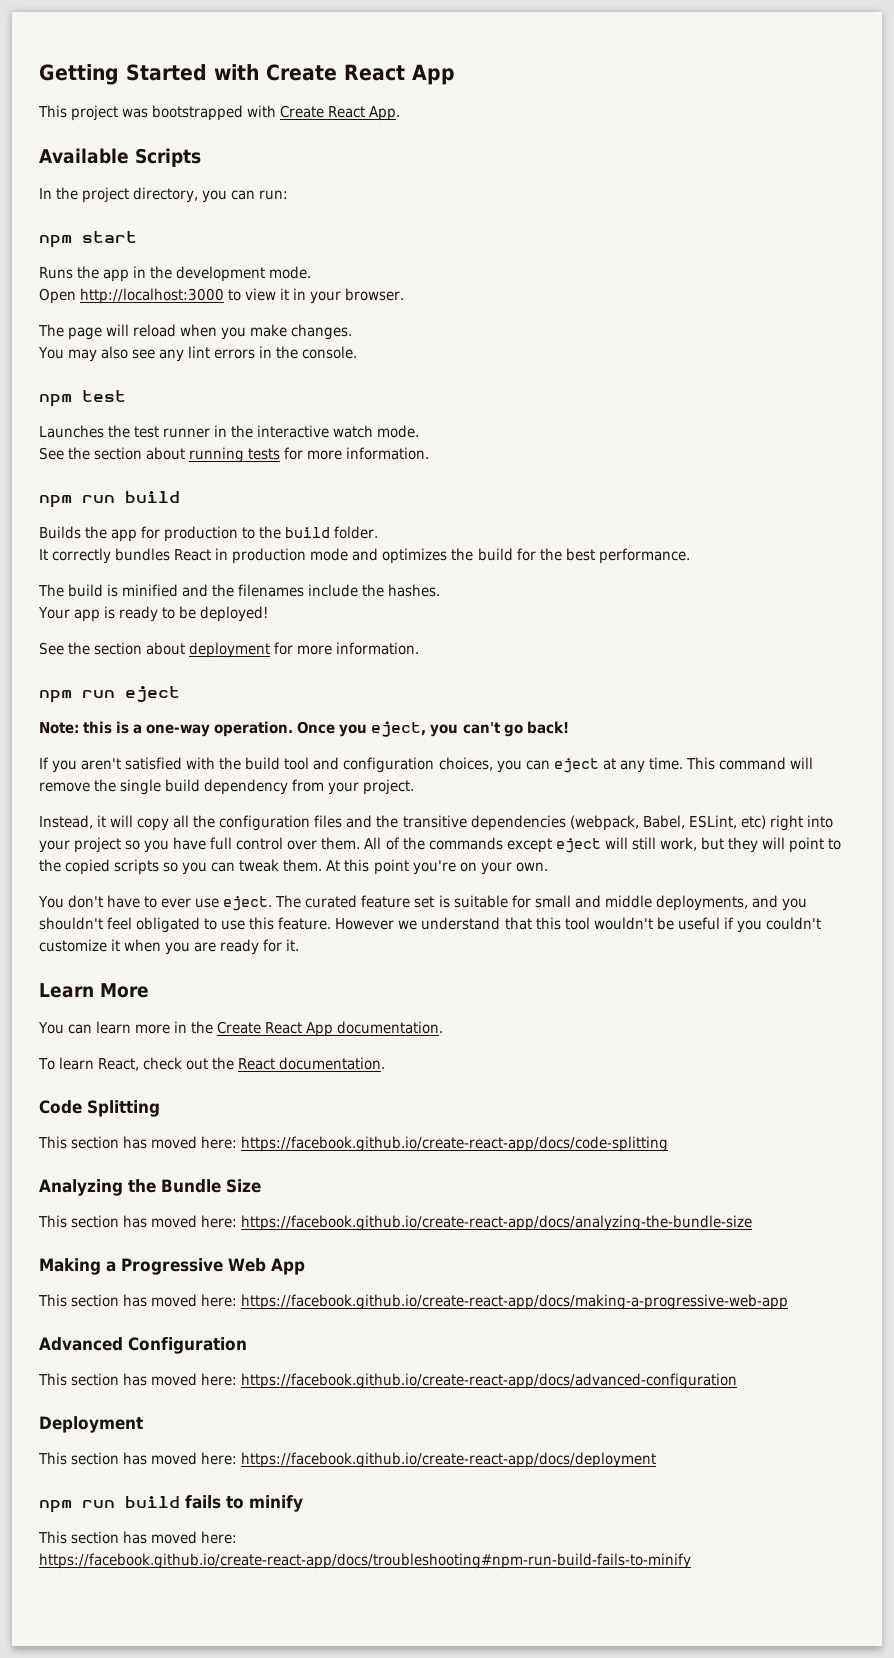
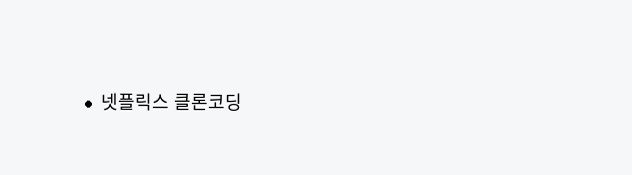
[39,64,455,85] [38,105,401,121] [39,148,201,167] [39,187,289,203] [39,231,137,248] [39,266,312,282] [39,288,405,304] [38,324,353,340] [38,346,358,362] [39,390,126,407] [39,425,420,438] [39,447,430,463] [39,491,180,508] [39,526,379,542] [39,548,690,564] [38,584,441,597] [38,606,269,622] [39,642,420,658] [39,686,180,703] [39,721,569,737] [39,757,813,773] [39,779,415,795] [39,815,833,831] [39,837,842,853] [39,859,548,875] [38,895,807,911] [39,917,821,933] [39,939,300,955] [39,983,149,998] [38,1021,444,1037] [38,1057,386,1071] [39,1100,160,1117] [38,1136,669,1152] [39,1179,261,1196] [38,1215,753,1231] [39,1258,305,1275] [38,1294,789,1310] [39,1337,247,1354] [38,1373,738,1389] [39,1416,143,1433] [38,1452,657,1468] [39,1495,303,1513] [38,1531,238,1544] [39,1553,691,1569] Getting Started with Create React App // This project was bootstrapped with Create React App. // Available Scripts // In the project directory, you can run: // npm start // Runs the app in the development mode. // Open http://localhost:3000 to view it in your browser. // The page will reload when you make changes. // You may also see any lint errors in the console. // npm test // Launches the test runner in the interactive watch mode. // See the section about running tests for more information. // npm run build // Builds the app for production to the build folder. // It correctly bundles React in production mode and optimizes the build for the best performance. // The build is minified and the filenames include the hashes. // Your app is ready to be deployed! // See the section about deployment for more information. // npm run eject // Note: this is a one-way operation. Once you eject, you can't go back! // If you aren't satisfied with the build tool and configuration choices, you can eject at any time. This command will remove the single build dependency from your project. // Instead, it will copy all the configuration files and the transitive dependencies (webpack, Babel, ESLint, etc) right into your project so you have full control over them. All of the commands except eject will still work, but they will point to the copied scripts so you can tweak them. At this point you're on your own. // You don't have to ever use eject. The curated feature set is suitable for small and middle deployments, and you shouldn't feel obligated to use this feature. However we understand that this tool wouldn't be useful if you couldn't customize it when you are ready for it. // Learn More // You can learn more in the Create React App documentation. // To learn React, check out the React documentation. // Code Splitting // This section has moved here: https://facebook.github.io/create-react-app/docs/code-splitting // Analyzing the Bundle Size // This section has moved here: https://facebook.github.io/create-react-app/docs/analyzing-the-bundle-size // Making a Progressive Web App // This section has moved here: https://facebook.github.io/create-react-app/docs/making-a-progressive-web-app // Advanced Configuration // This section has moved here: https://facebook.github.io/create-react-app/docs/advanced-configuration // Deployment // This section has moved here: https://facebook.github.io/create-react-app/docs/deployment // npm run build fails to minify // This section has moved here: https://facebook.github.io/create-react-app/docs/troubleshooting#npm-run-build-fails-to-minify -> [99,92,242,111] 넷플릭스 클론코딩

